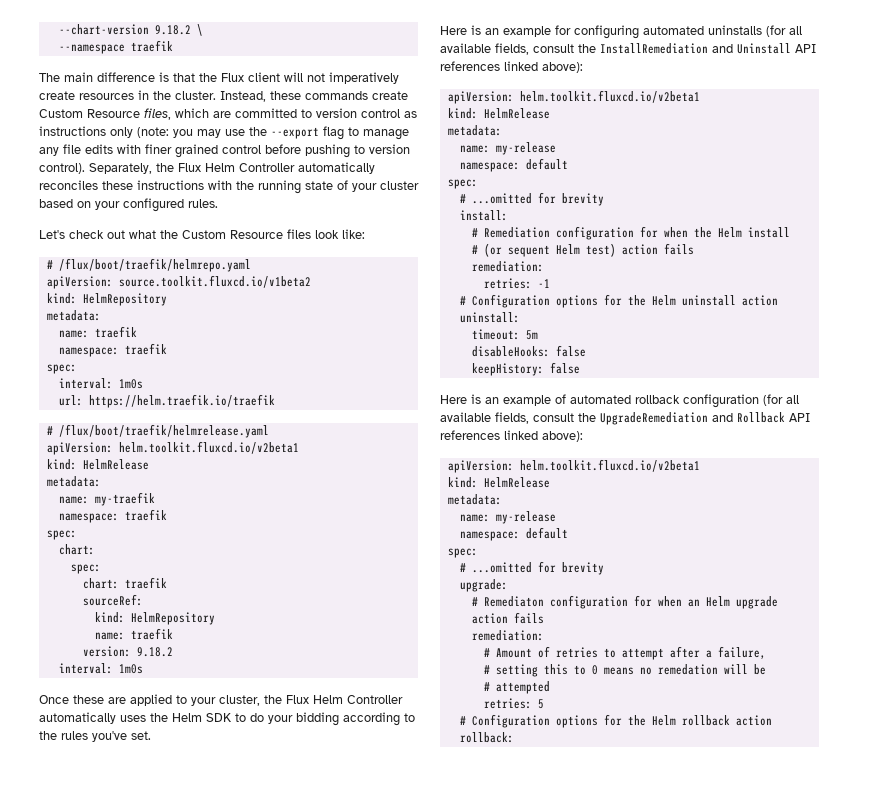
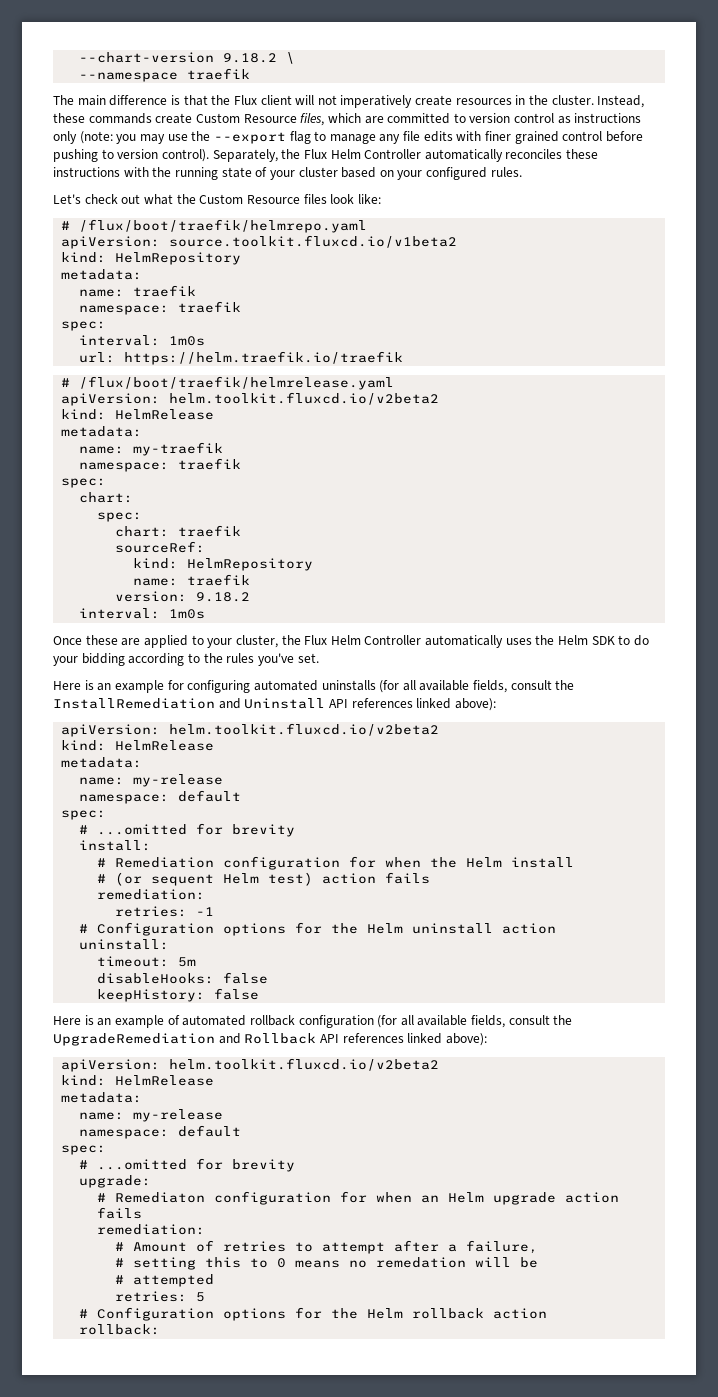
[118,441,299,454] helm.toolkit.fluxcd.io/v2beta1 -> [169,392,440,405] helm.toolkit.fluxcd.io/v2beta2
[519,90,700,103] helm.toolkit.fluxcd.io/v2beta1 -> [169,723,440,736] helm.toolkit.fluxcd.io/v2beta2
[519,459,700,472] helm.toolkit.fluxcd.io/v2beta1 -> [169,1058,440,1071] helm.toolkit.fluxcd.io/v2beta2

